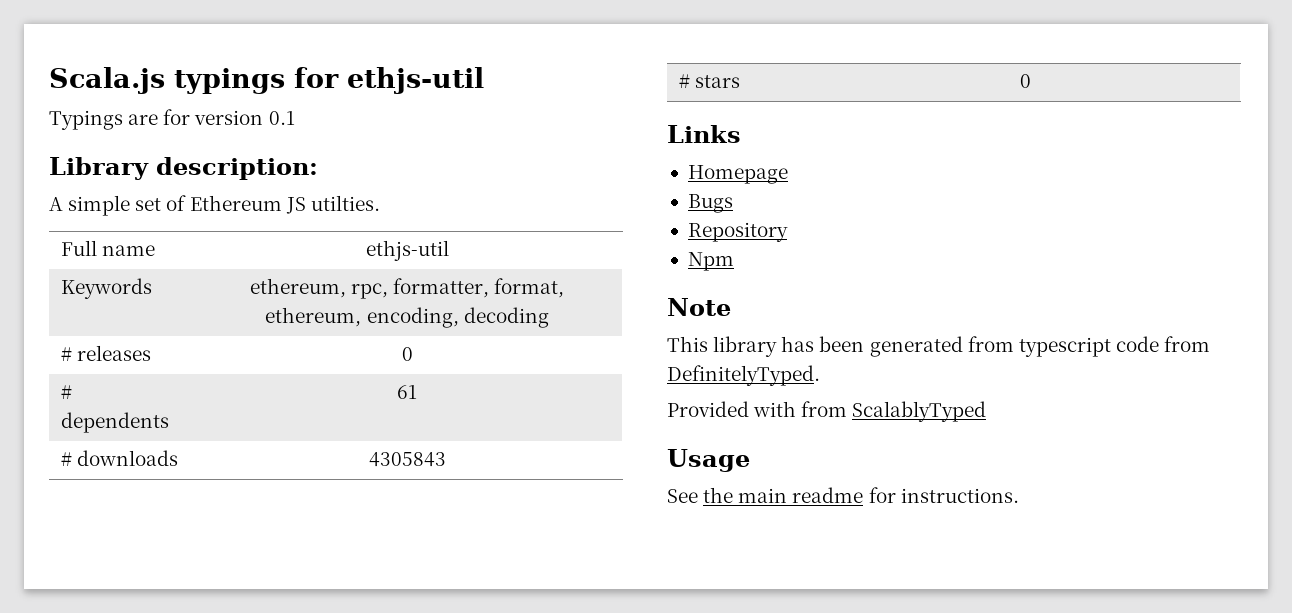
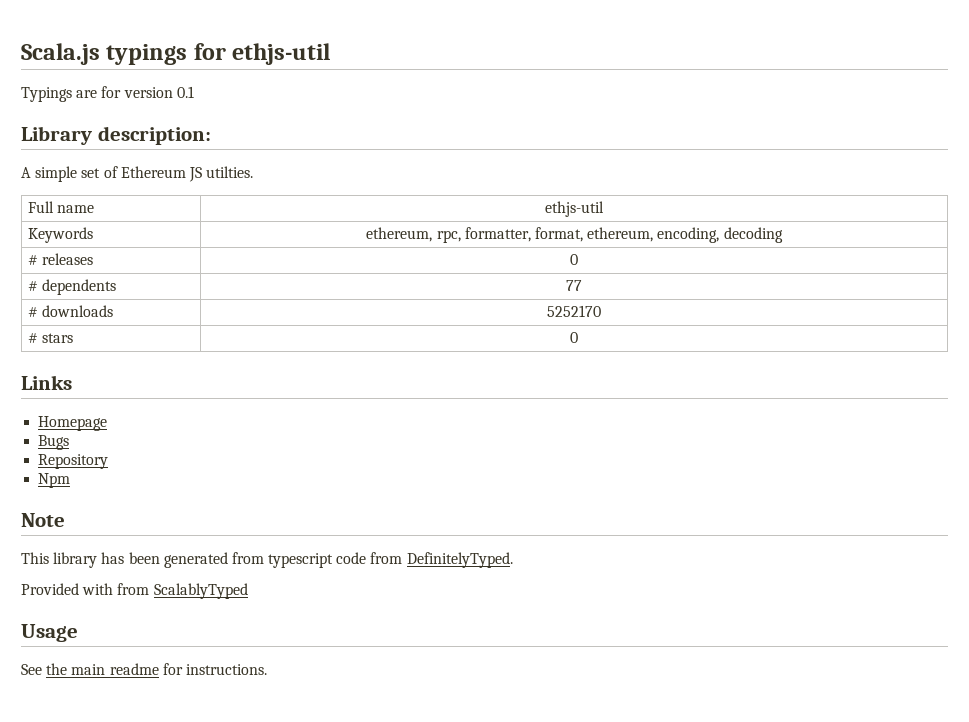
[397,385,417,399] 61 -> [566,280,582,291] 77
[368,452,446,467] 4305843 -> [547,305,601,317] 5252170

